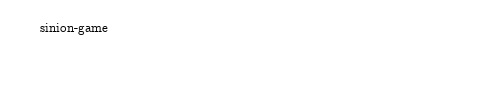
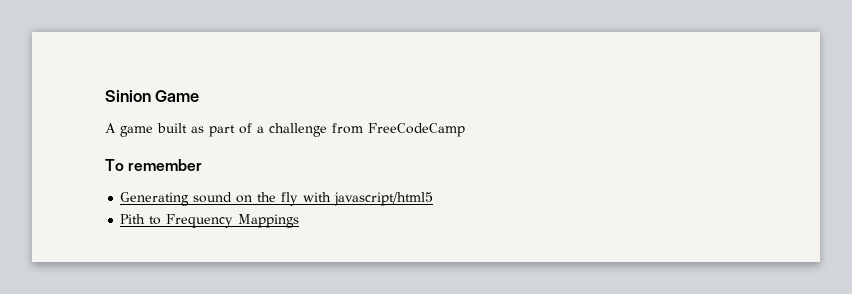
[40,23,108,35] sinion-game -> [105,90,200,102] [105,123,465,137] [105,159,203,171] [120,192,434,206] [120,214,300,228] Sinion Game // A game built as part of a challenge from FreeCodeCamp // To remember // Generating sound on the fly with javascript/html5 // Pith to Frequency Mappings

